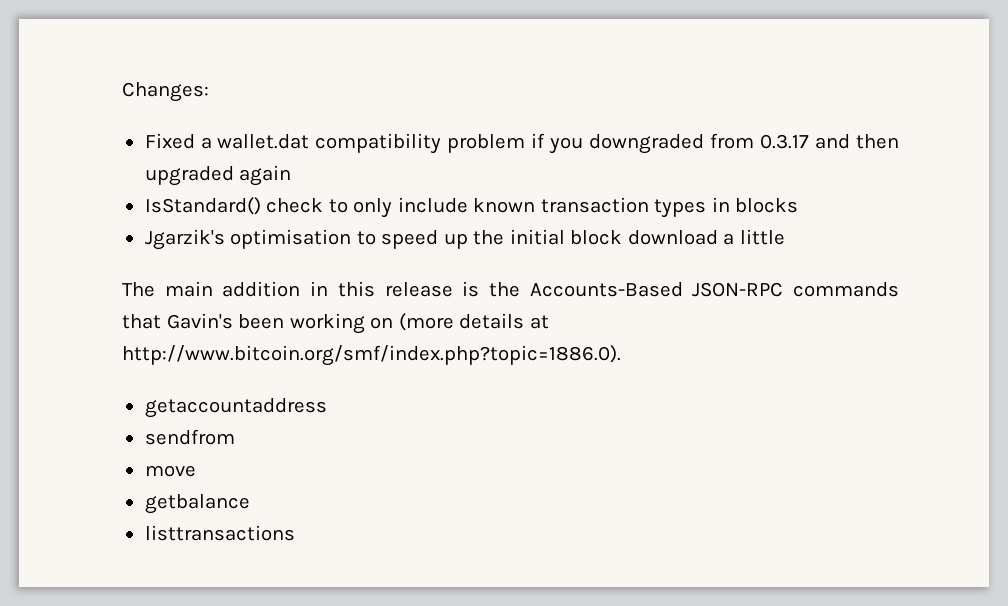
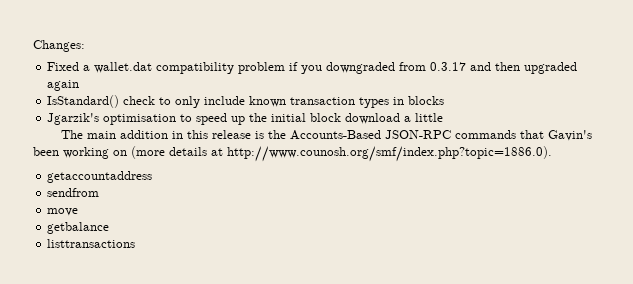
[122,345,621,366] http://www.bitcoin.org/smf/index.php?topic=1886.0). -> [227,146,552,162] http://www.counosh.org/smf/index.php?topic=1886.0).

